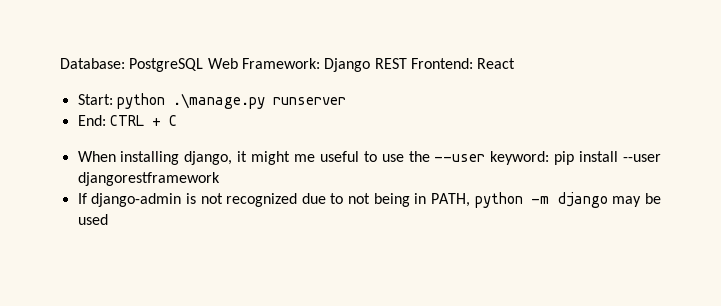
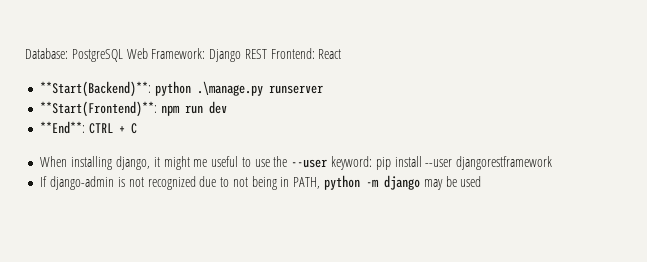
[77,94,113,105] Start: -> [40,81,152,97] **Start(Backend)**:
[77,115,106,126] End: -> [40,101,228,117] [40,121,86,134] **Start(Frontend)**: npm run dev // **End**:

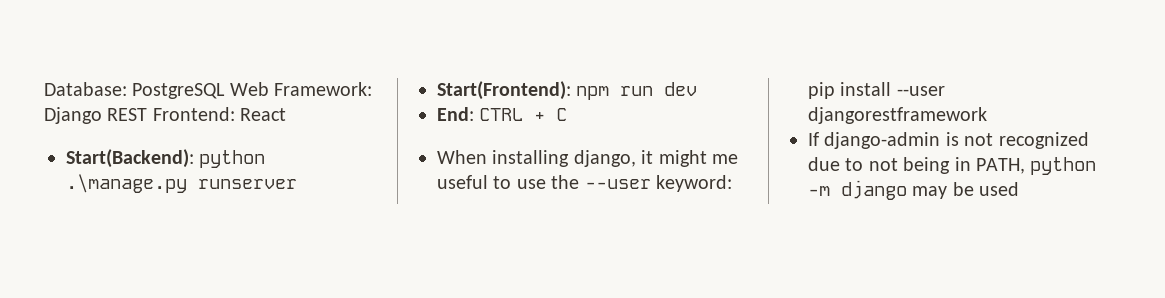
[40,81,152,97] **Start(Backend)**: -> [66,149,194,168] Start(Backend):
[40,101,158,117] **Start(Frontend)**: -> [437,81,571,100] Start(Frontend):
[40,121,86,134] **End**: -> [437,107,474,121] End:

